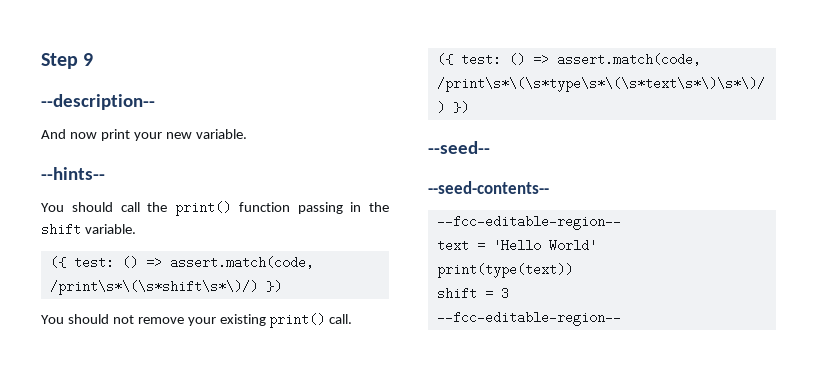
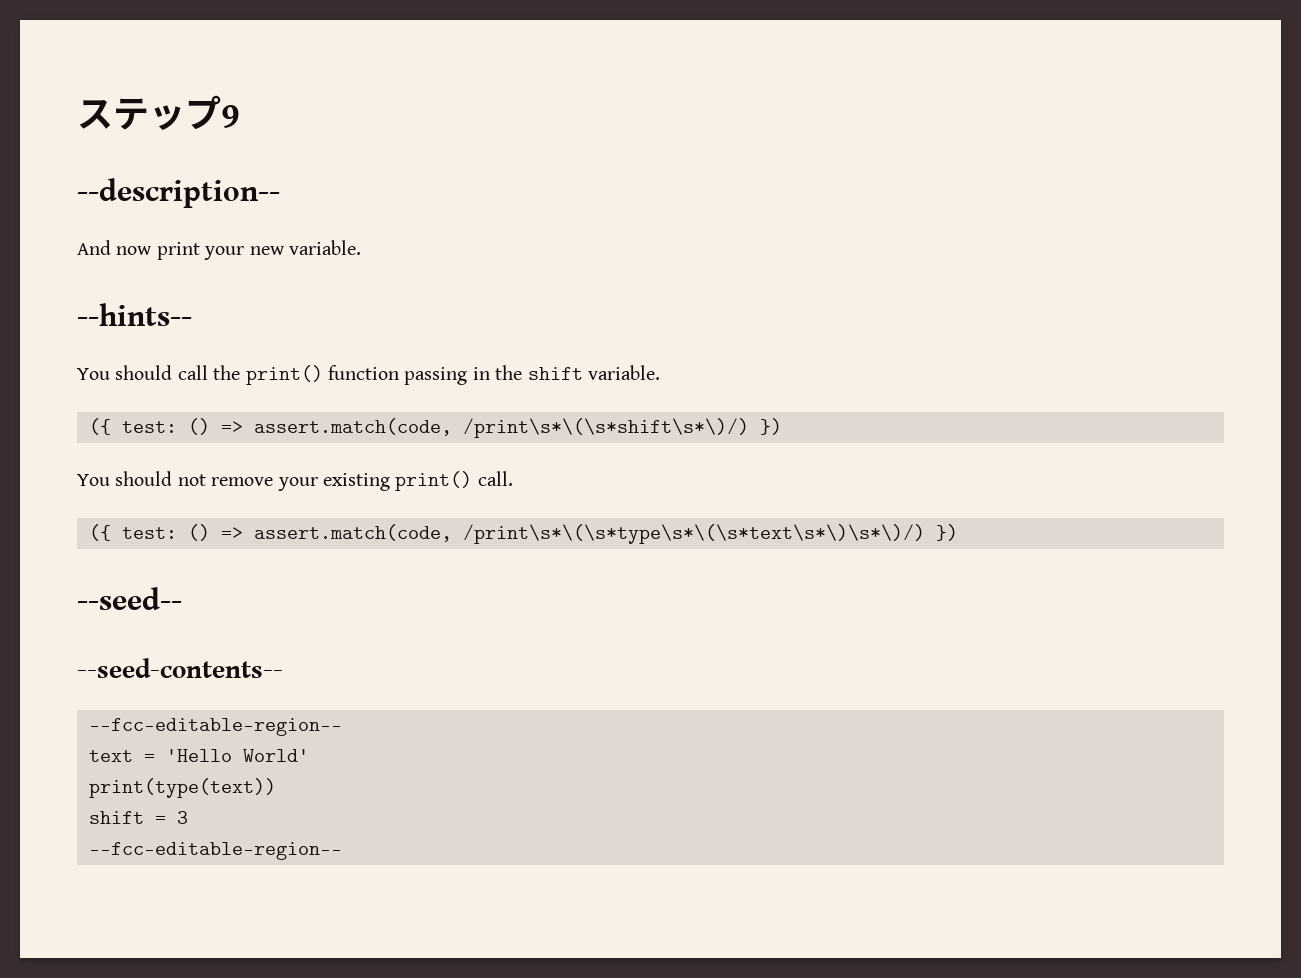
[41,53,78,69] Step -> [77,95,221,130] ステップ

